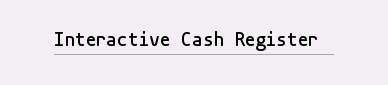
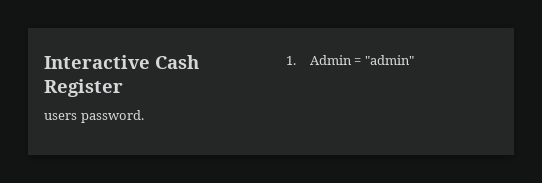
(318, 41) none -> [44,110,144,123] [286,55,414,65] // users password. // 1. Admin = "admin"

